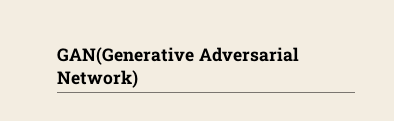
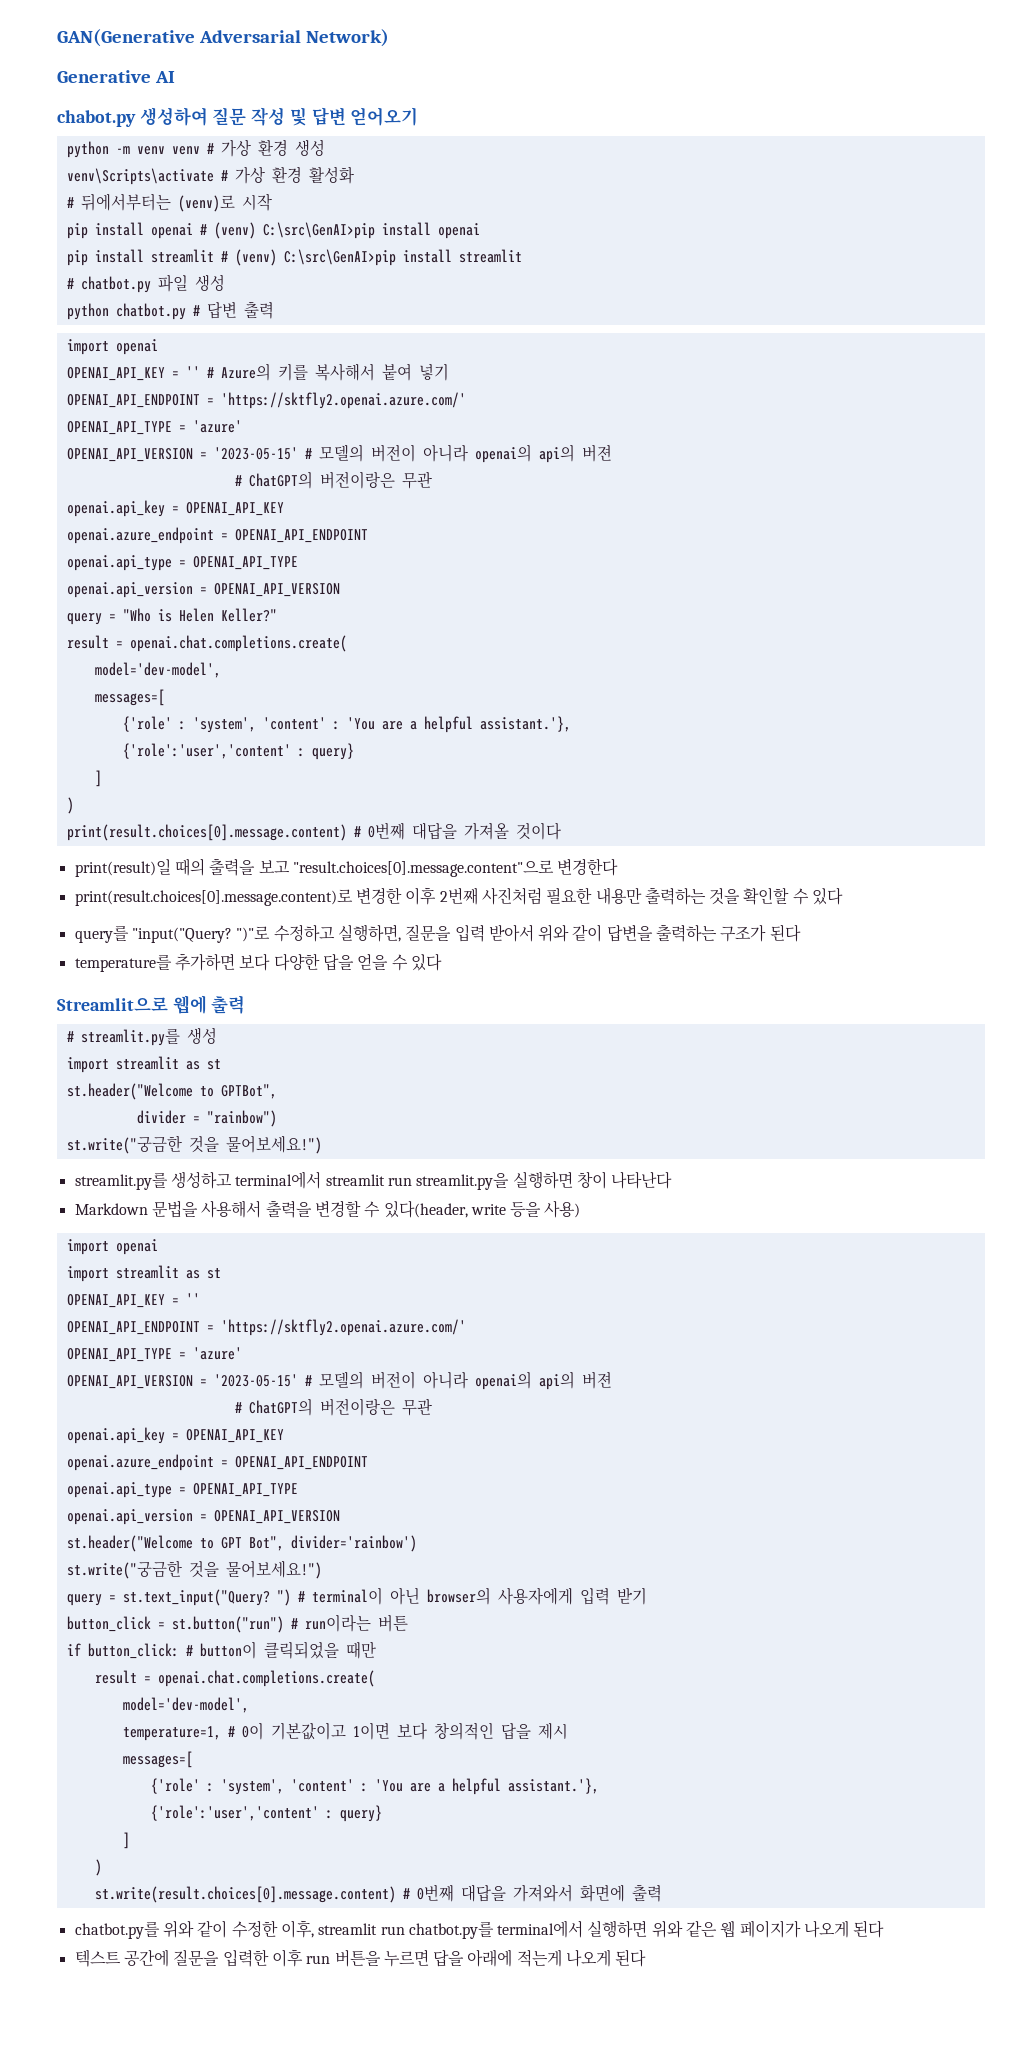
(138, 79) none -> [57,70,175,83] [57,107,419,127] [66,139,325,158] [66,166,354,185] [66,193,272,212] [66,222,480,239] [66,249,522,266] [66,274,225,293] [66,301,274,320] [66,339,158,355] [66,363,449,381] [66,392,466,409] [66,420,242,435] [66,444,612,463] [234,471,432,489] [66,500,284,517] [66,527,368,544] [66,555,298,571] [66,582,340,598] [66,608,277,625] [66,635,347,652] [94,662,221,678] [94,689,165,706] [122,716,571,733] [122,743,354,760] [94,770,102,787] [66,797,74,814] [66,822,561,841] [74,858,619,877] [74,887,844,906] [74,924,801,943] [74,953,442,972] [57,995,246,1014] [66,1027,217,1046] [66,1056,221,1073] [66,1083,277,1100] [136,1110,277,1127] [66,1135,322,1154] [74,1171,673,1190] [74,1200,581,1218] [66,1239,158,1255] [66,1265,221,1282] [66,1293,200,1308] [66,1319,466,1336] [66,1347,242,1362] [66,1371,612,1390] [234,1398,432,1416] [66,1427,284,1444] [66,1454,368,1471] [66,1482,298,1498] [66,1509,340,1525] [66,1535,417,1552] [66,1560,322,1579] [66,1587,647,1606] [66,1614,408,1633] [66,1641,376,1659] [94,1670,375,1687] [122,1697,249,1713] [122,1722,568,1741] [122,1751,193,1768] [150,1778,599,1795] [150,1805,382,1822] [122,1832,130,1849] [94,1859,102,1876] [94,1884,662,1903] [74,1920,885,1939] [74,1949,647,1967] // Generative AI // chabot.py 생성하여 질문 작성 및 답변 얻어오기 // python -m venv venv # 가상 환경 생성 // venv\Scripts\activate # 가상 환경 활성화 // # 뒤에서부터는 (venv)로 시작 // pip install openai # (venv) C:\src\GenAI>pip install openai // pip install streamlit # (venv) C:\src\GenAI>pip install streamlit // # chatbot.py 파일 생성 // python chatbot.py # 답변 출력 // import openai // OPENAI_API_KEY = '' # Azure의 키를 복사해서 붙여 넣기 // OPENAI_API_ENDPOINT = 'https://sktfly2.openai.azure.com/' // OPENAI_API_TYPE = 'azure' // OPENAI_API_VERSION = '2023-05-15' # 모델의 버전이 아니라 openai의 api의 버젼 // # ChatGPT의 버전이랑은 무관 // openai.api_key = OPENAI_API_KEY // openai.azure_endpoint = OPENAI_API_ENDPOINT // openai.api_type = OPENAI_API_TYPE // openai.api_version = OPENAI_API_VERSION // query = "Who is Helen Keller?" // result = openai.chat.completions.create( // model='dev-model', // messages=[ // {'role' : 'system', 'content' : 'You are a helpful assistant.'}, // {'role':'user','content' : query} // ] // ) // print(result.choices[0].message.content) # 0번째 대답을 가져올 것이다 // print(result)일 때의 출력을 보고 "result.choices[0].message.content"으로 변경한다 // print(result.choices[0].message.content)로 변경한 이후 2번째 사진처럼 필요한 내용만 출력하는 것을 확인할 수 있다 // query를 "input("Query? ")"로 수정하고 실행하면, 질문을 입력 받아서 위와 같이 답변을 출력하는 구조가 된다 // temperature를 추가하면 보다 다양한 답을 얻을 수 있다 // Streamlit으로 웹에 출력 // # streamlit.py를 생성 // import streamlit as st // st.header("Welcome to GPTBot", // divider = "rainbow") // st.write("궁금한 것을 물어보세요!") // streamlit.py를 생성하고 terminal에서 streamlit run streamlit.py을 실행하면 창이 나타난다 // Markdown 문법을 사용해서 출력을 변경할 수 있다(header, write 등을 사용) // import openai // import streamlit as st // OPENAI_API_KEY = '' // OPENAI_API_ENDPOINT = 'https://sktfly2.openai.azure.com/' // OPENAI_API_TYPE = 'azure' // OPENAI_API_VERSION = '2023-05-15' # 모델의 버전이 아니라 openai의 api의 버젼 // # ChatGPT의 버전이랑은 무관 // openai.api_key = OPENAI_API_KEY // openai.azure_endpoint = OPENAI_API_ENDPOINT // openai.api_type = OPENAI_API_TYPE // openai.api_version = OPENAI_API_VERSION // st.header("Welcome to GPT Bot", divider='rainbow') // st.write("궁금한 것을 물어보세요!") // query = st.text_input("Query? ") # terminal이 아닌 browser의 사용자에게 입력 받기 // button_click = st.button("run") # run이라는 버튼 // if button_click: # button이 클릭되었을 때만 // result = openai.chat.completions.create( // model='dev-model', // temperature=1, # 0이 기본값이고 1이면 보다 창의적인 답을 제시 // messages=[ // {'role' : 'system', 'content' : 'You are a helpful assistant.'}, // {'role':'user','content' : query} // ] // ) // st.write(result.choices[0].message.content) # 0번째 대답을 가져와서 화면에 출력 // chatbot.py를 위와 같이 수정한 이후, streamlit run chatbot.py를 terminal에서 실행하면 위와 같은 웹 페이지가 나오게 된다 // 텍스트 공간에 질문을 입력한 이후 run 버튼을 누르면 답을 아래에 적는게 나오게 된다

